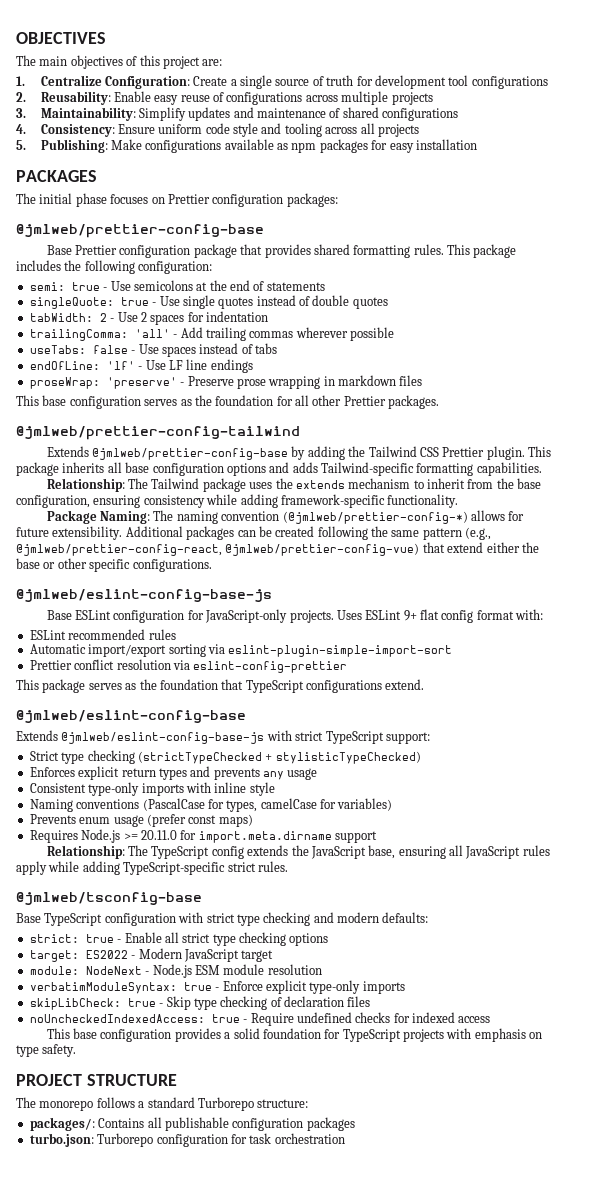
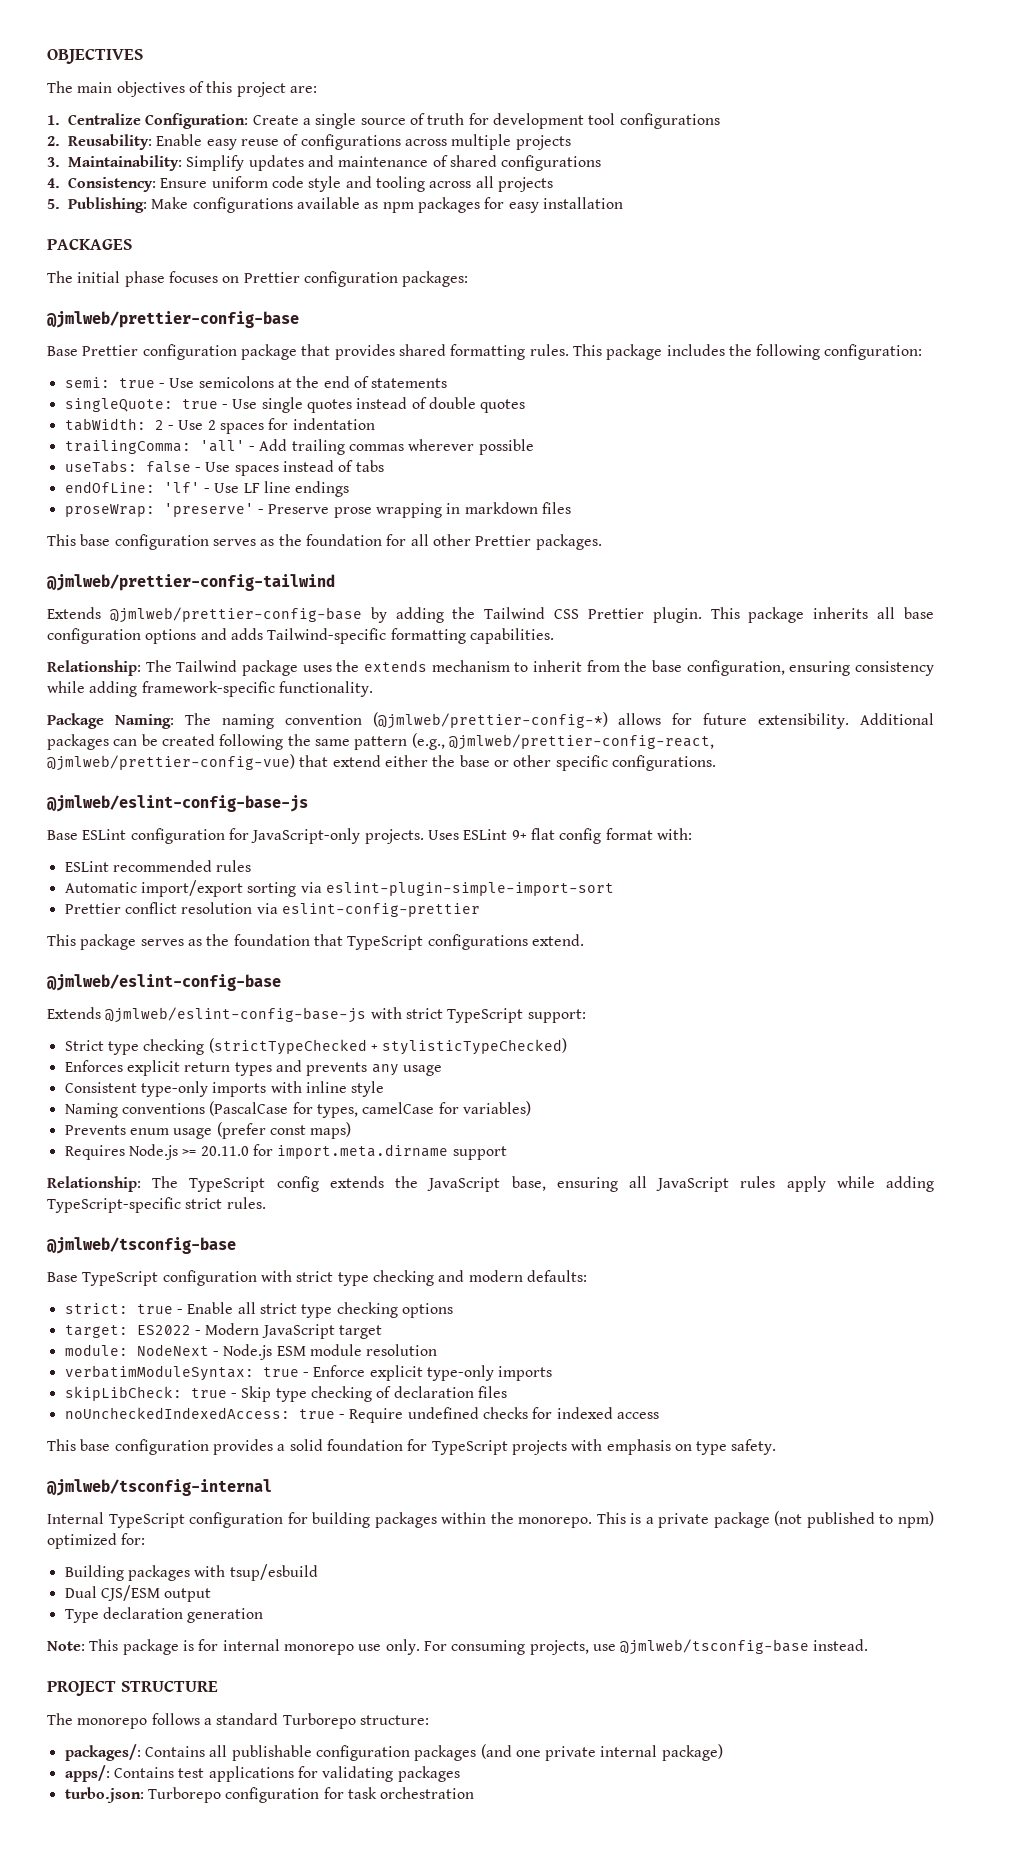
(77, 1050) none -> [46,1479,272,1496] [47,1511,934,1528] [47,1533,146,1549] [64,1564,318,1581] [64,1585,212,1602] [64,1607,264,1623] [47,1639,869,1655] // @jmlweb/tsconfig-internal // Internal TypeScript configuration for building packages within the monorepo. This is a private package (not published to npm) optimized for: // Building packages with tsup/esbuild // Dual CJS/ESM output // Type declaration generation // Note: This package is for internal monorepo use only. For consuming projects, use @jmlweb/tsconfig-base instead.
(355, 1124) none -> [480,1744,723,1761] [64,1765,460,1782] (and one private internal package) // apps/: Contains test applications for validating packages

